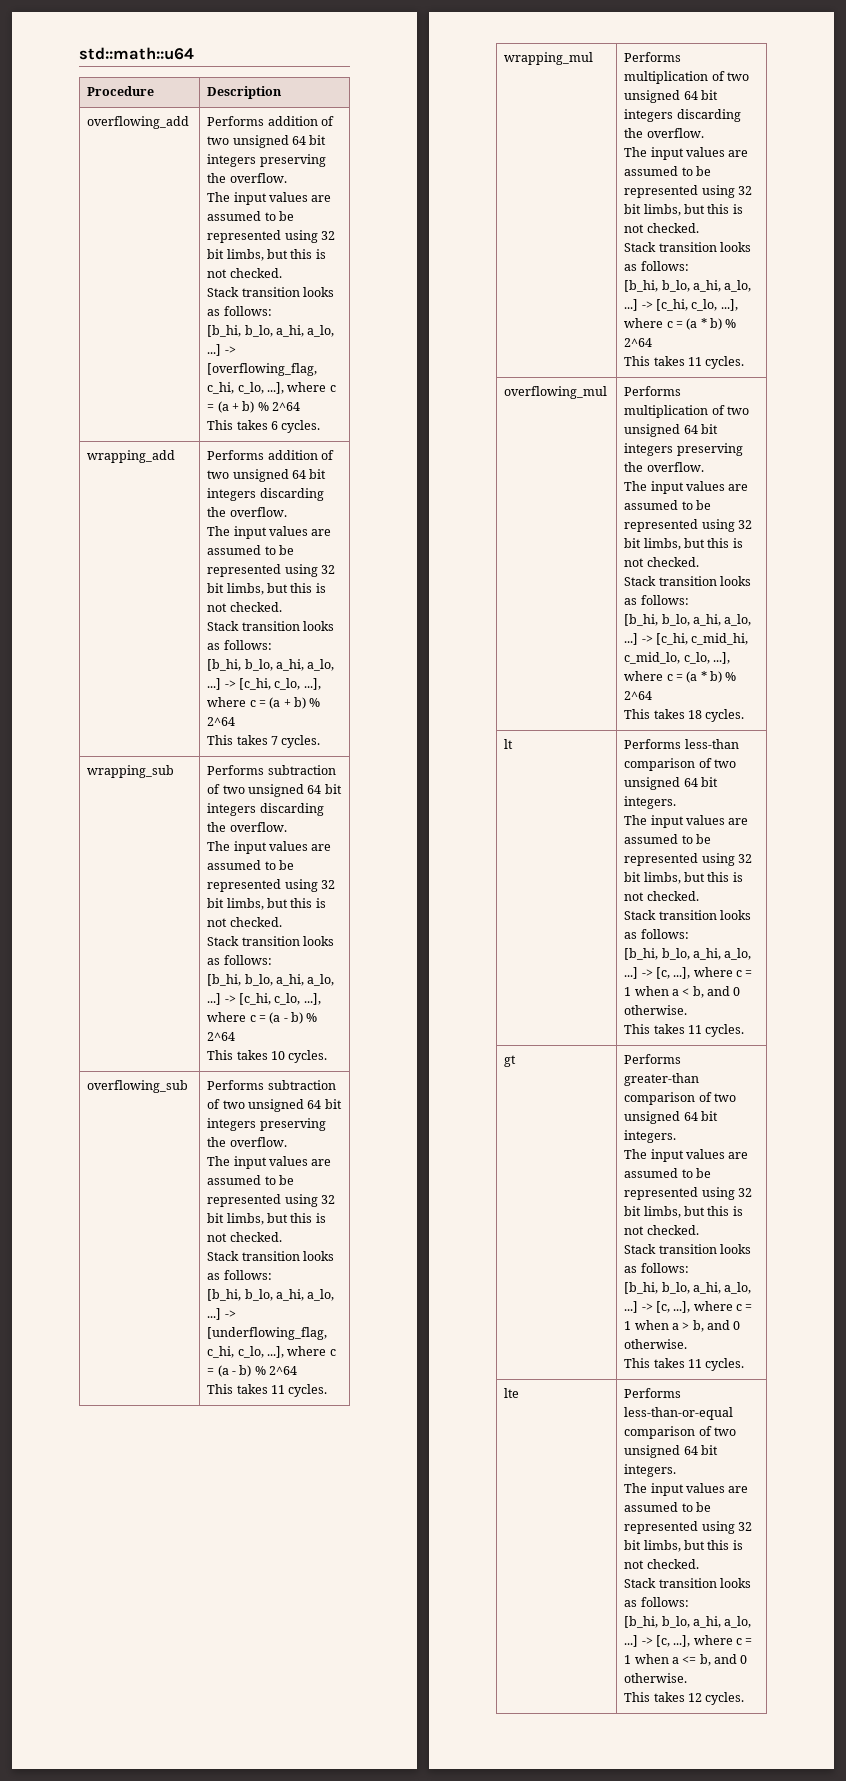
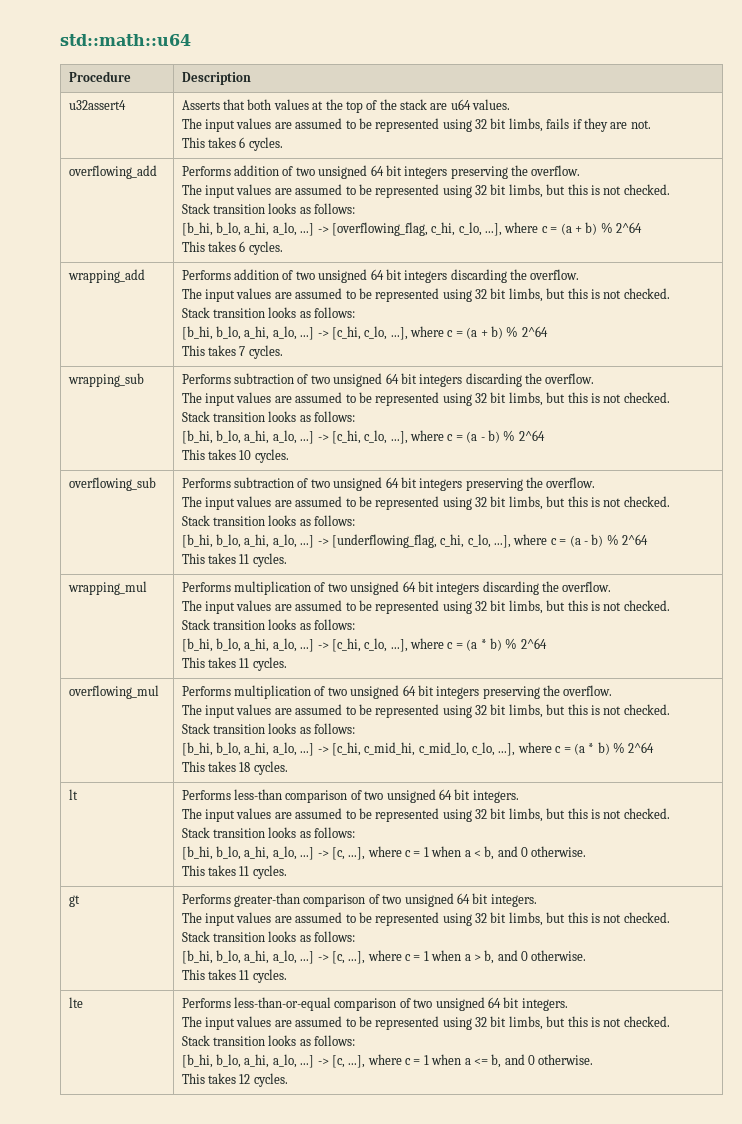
(283, 92) none -> [68,100,126,110] [181,99,511,113] [181,118,651,132] [181,137,283,151] // u32assert4 | Asserts that both values at the top of the stack are u64 values. // The input values are assumed to be represented using 32 bit limbs, fails if they are not. // This takes 6 cycles.

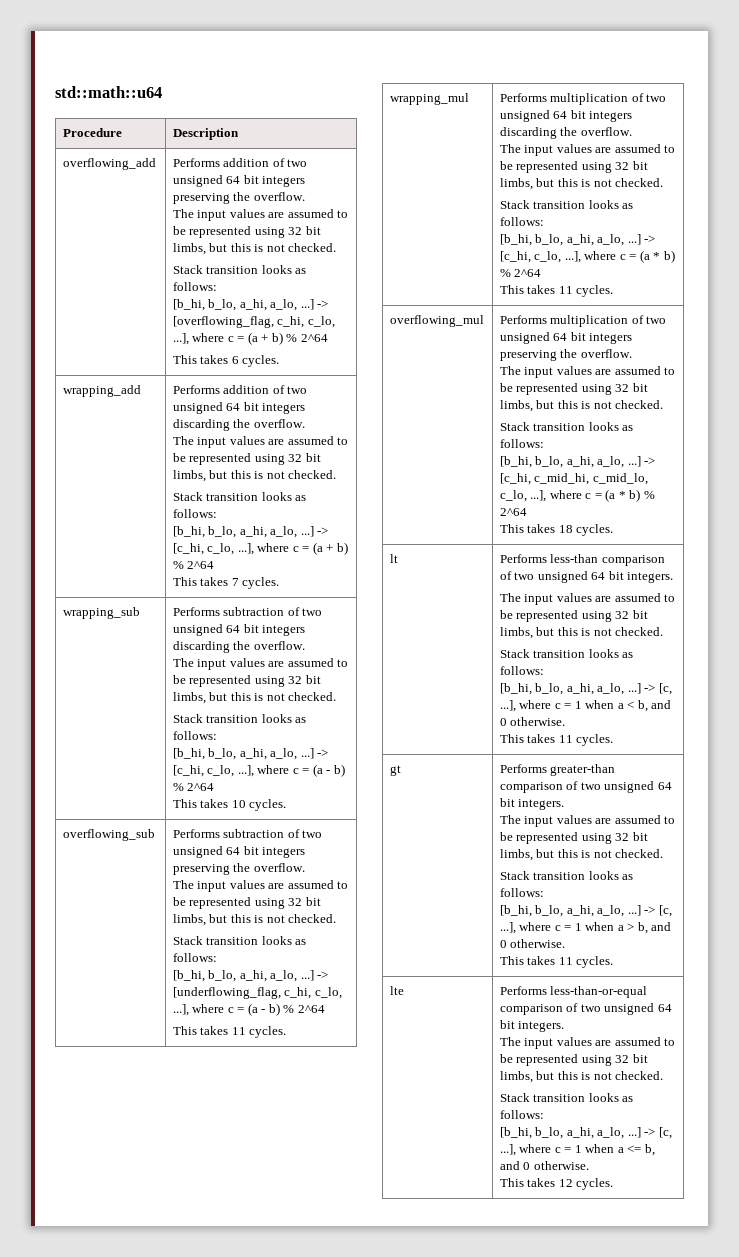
[68,100,126,110] [181,99,511,113] [181,118,651,132] [181,137,283,151] // u32assert4 | Asserts that both values at the top of the stack are u64 values. // The input values are assumed to be represented using 32 bit limbs, fails if they are not. // This takes 6 cycles. -> (239, 134) none

